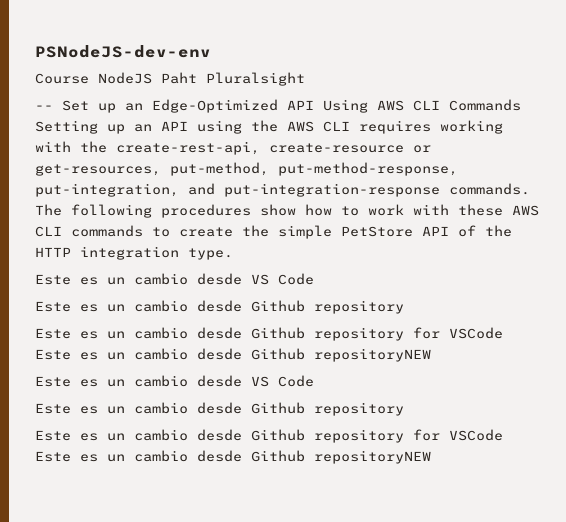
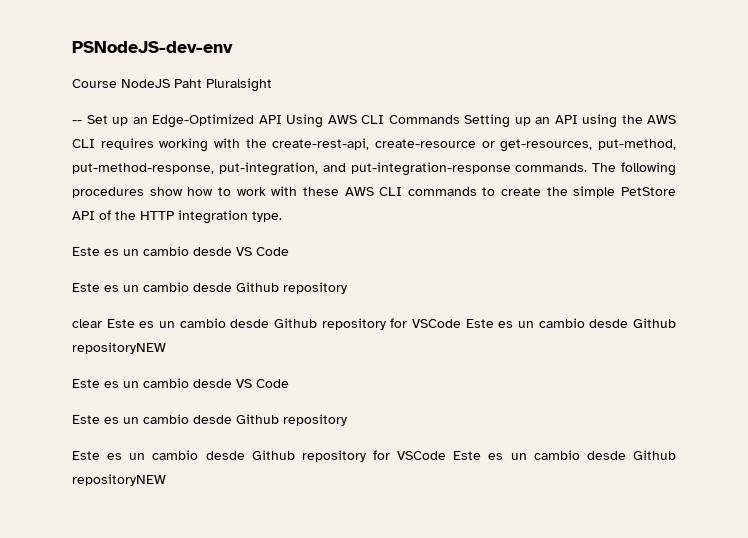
(404, 307) none -> [72,319,102,328] clear

